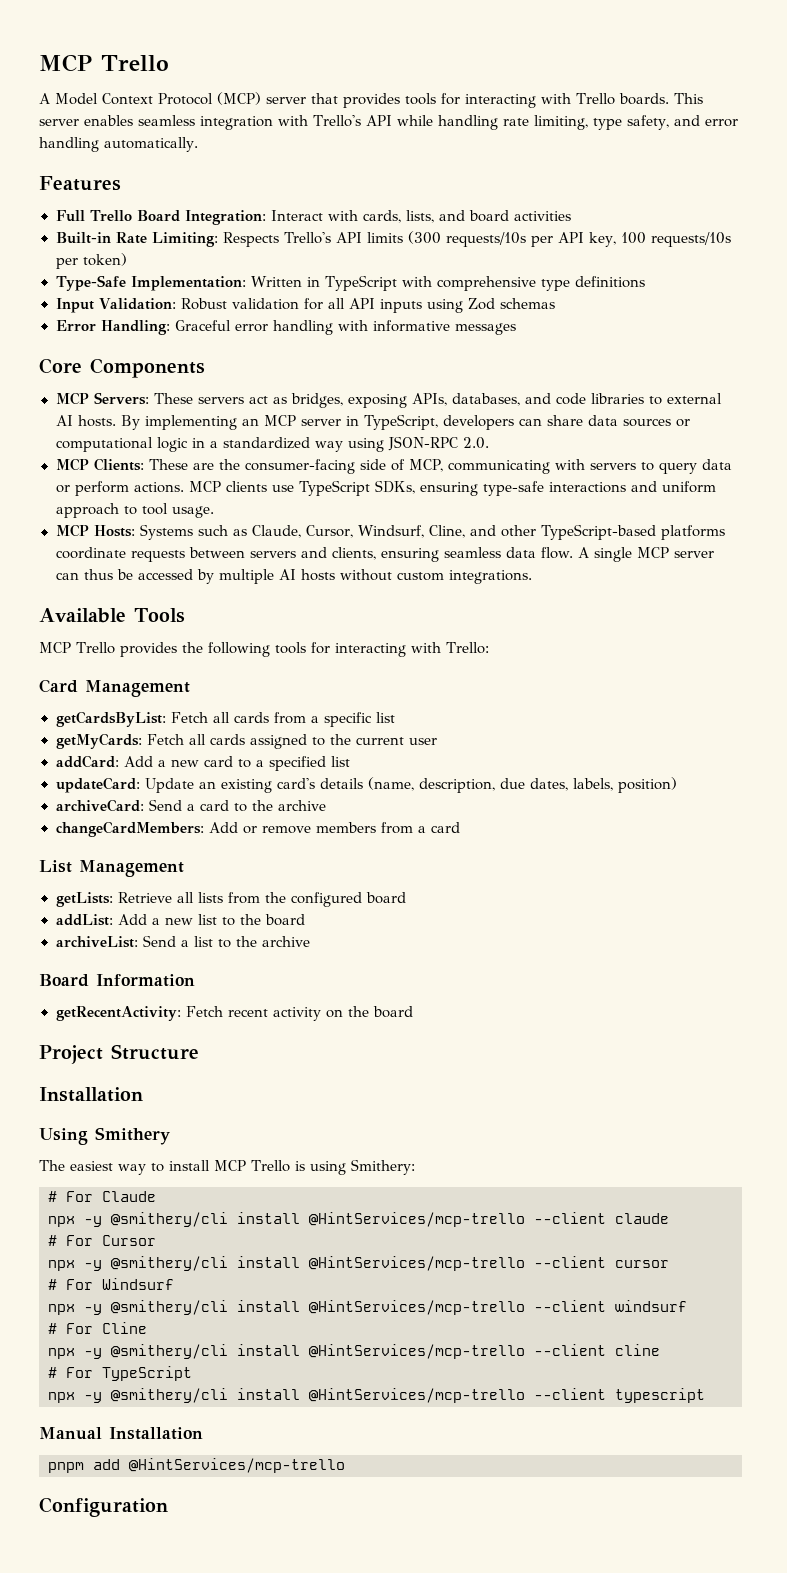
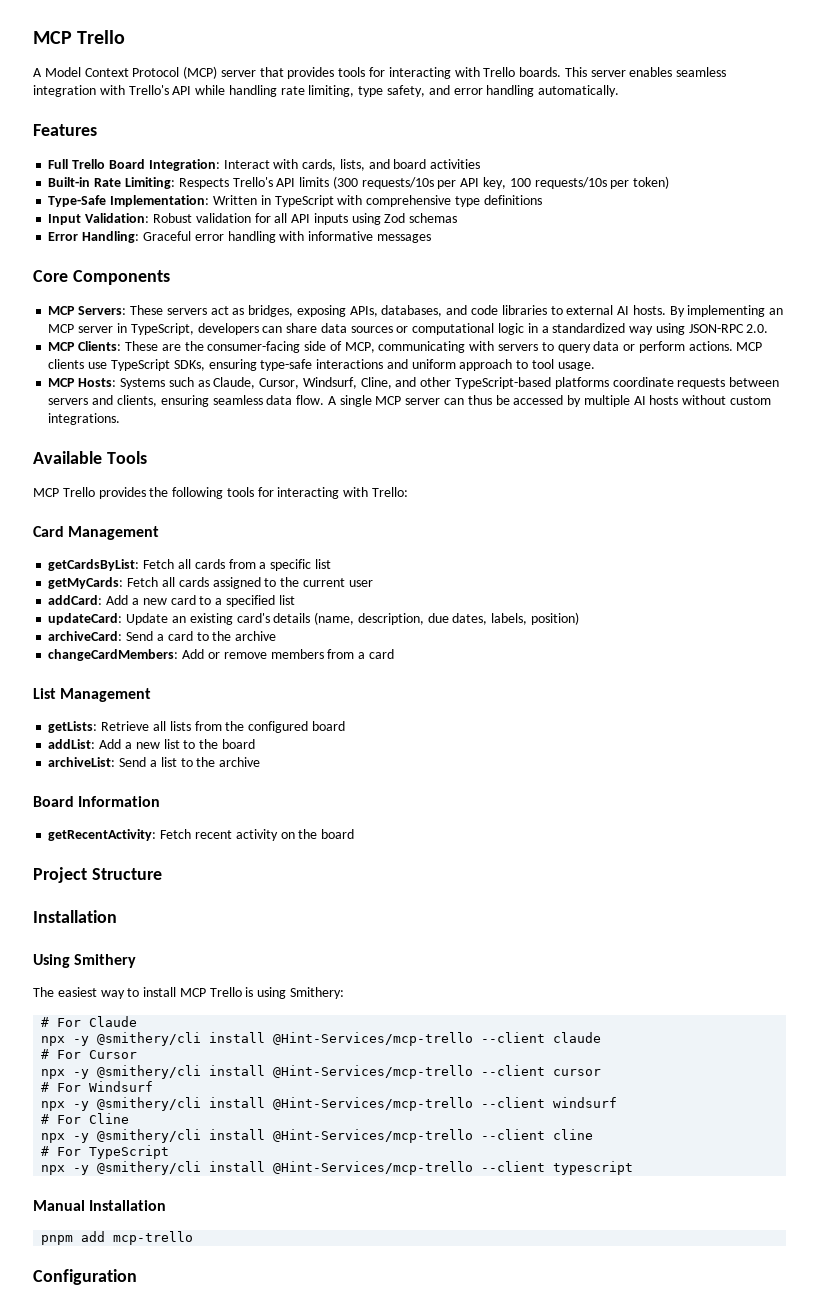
[309,1212,525,1227] @HintServices/mcp-trello -> [273,1032,474,1046] @Hint-Services/mcp-trello
[309,1256,525,1271] @HintServices/mcp-trello -> [273,1065,474,1079] @Hint-Services/mcp-trello
[309,1300,525,1315] @HintServices/mcp-trello -> [273,1097,474,1111] @Hint-Services/mcp-trello
[309,1344,525,1359] @HintServices/mcp-trello -> [273,1129,474,1143] @Hint-Services/mcp-trello
[309,1388,525,1403] @HintServices/mcp-trello -> [273,1161,474,1175] @Hint-Services/mcp-trello
[129,1458,345,1473] @HintServices/mcp-trello -> [113,1231,194,1245] mcp-trello

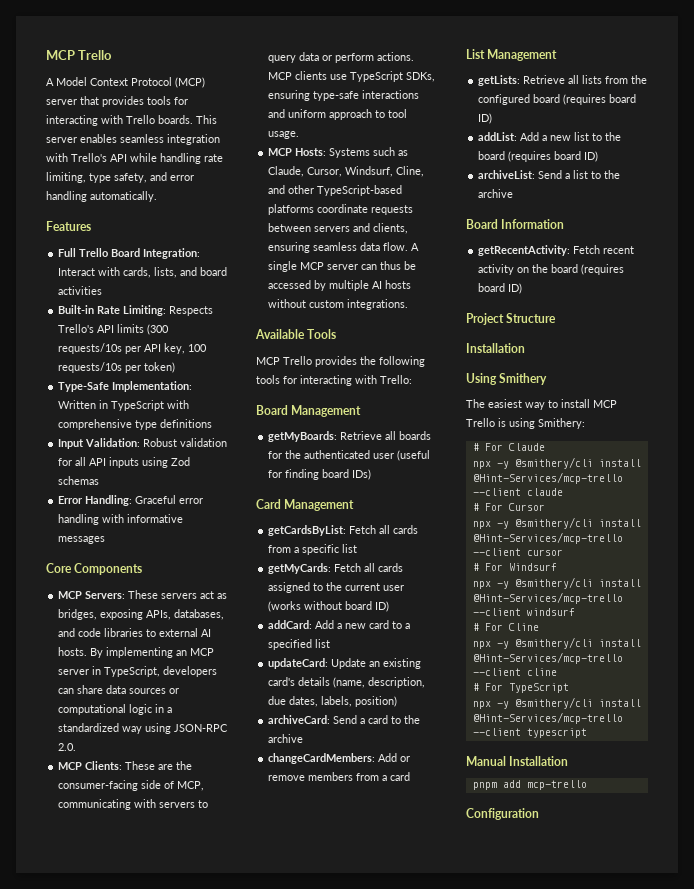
(409, 492) none -> [256,405,362,417] [268,431,432,442] [268,450,431,461] [268,469,372,480] // Board Management // getMyBoards: Retrieve all boards for the authenticated user (useful for finding board IDs)
(373, 583) none -> [268,601,390,612] (works without board ID)
(345, 726) none -> [563,94,637,105] [478,113,493,124] (requires board ID)
(255, 744) none -> [508,151,599,162] (requires board ID)
(355, 834) none -> [581,264,625,275] [478,283,523,294] (requires board ID)

